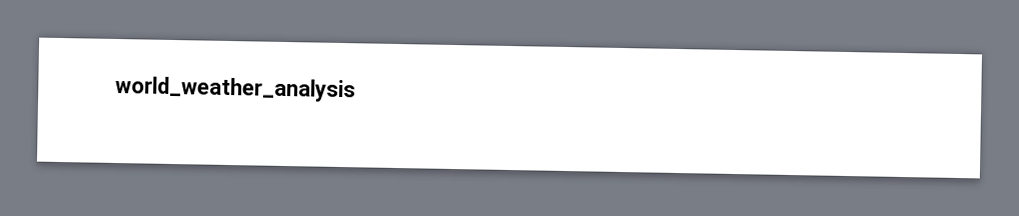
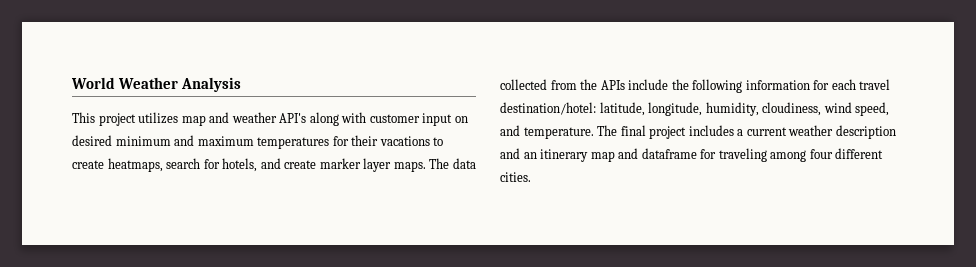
[115,75,356,103] world_weather_analysis -> [71,77,242,92] [72,112,468,126] [72,135,444,149] [72,158,476,172] [500,79,891,93] [500,102,890,116] [500,125,896,139] [500,148,884,162] [500,172,531,182] World Weather Analysis // This project utilizes map and weather API's along with customer input on desired minimum and maximum temperatures for their vacations to create heatmaps, search for hotels, and create marker layer maps. The data collected from the APIs include the following information for each travel destination/hotel: latitude, longitude, humidity, cloudiness, wind speed, and temperature. The final project includes a current weather description and an itinerary map and dataframe for traveling among four different cities.

